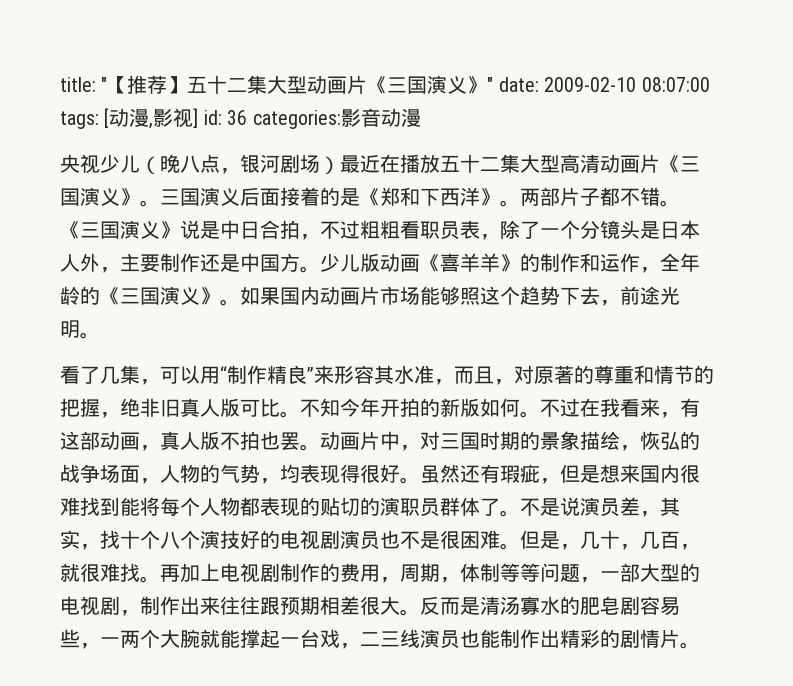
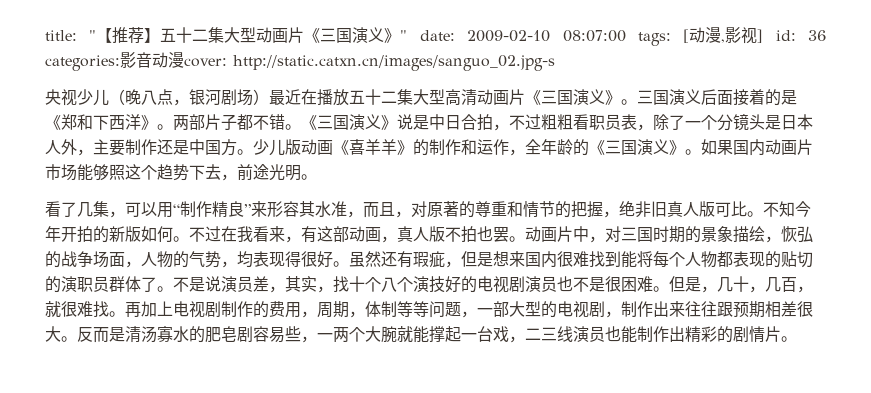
(421, 117) none -> [184,55,555,71] cover: http://static.catxn.cn/images/sanguo_02.jpg-s

